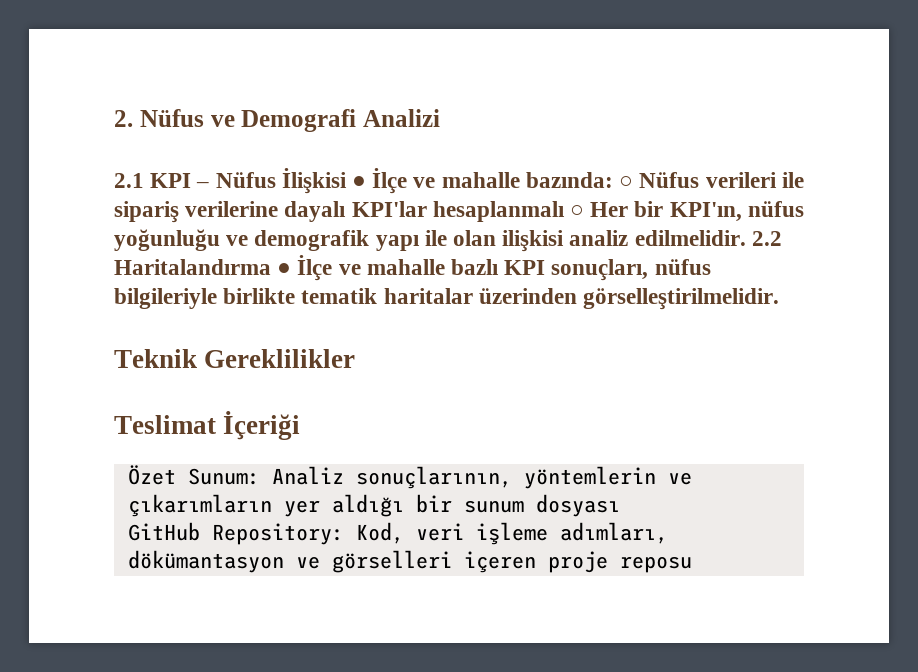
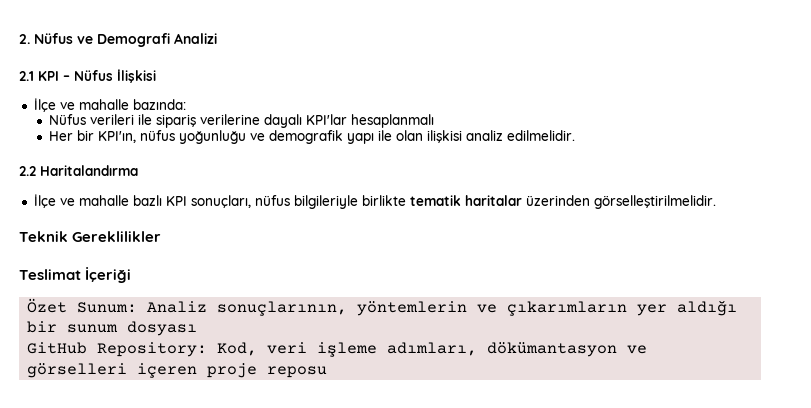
[352,176,367,188] ● -> (156, 76) //
[619,176,634,188] ○ -> (186, 104) //
[570,205,585,217] ○ -> (435, 121) //
(746, 238) none -> (576, 135) //
[277,263,292,275] ● -> (138, 170) //

